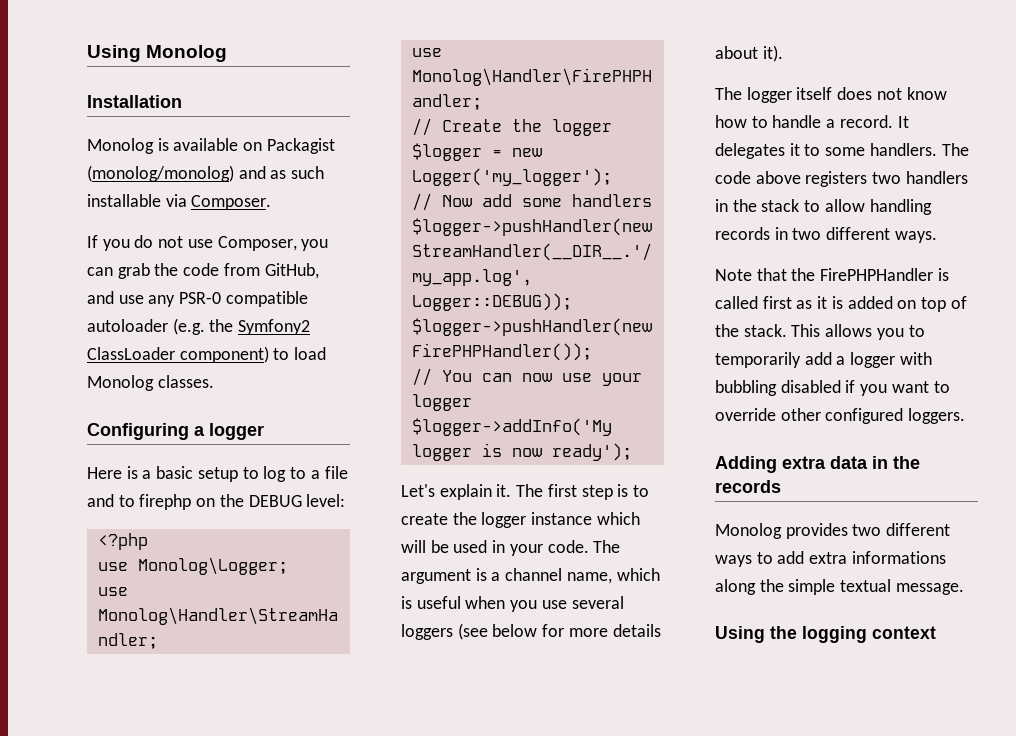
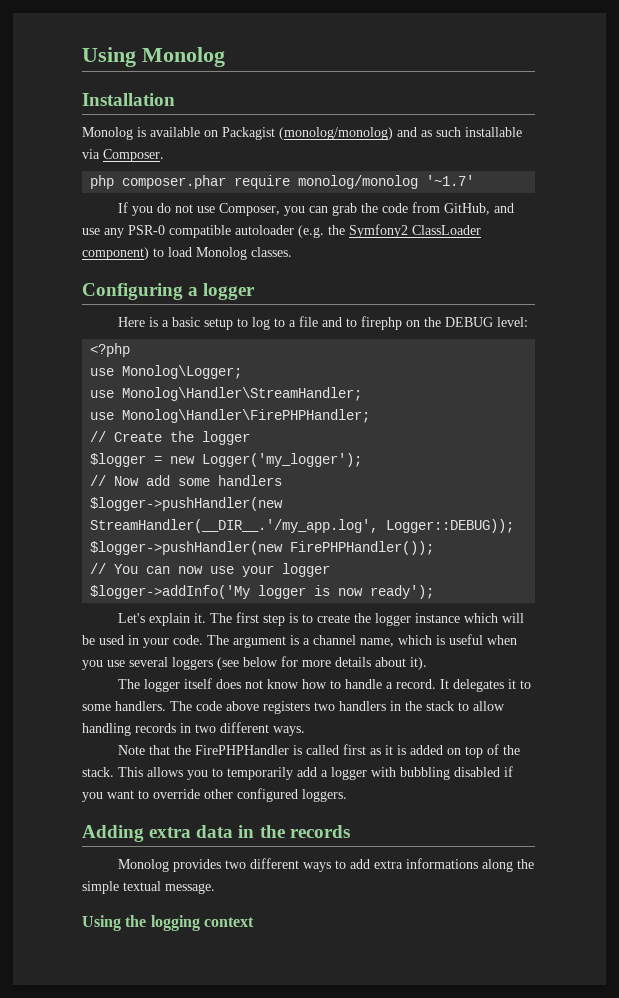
(272, 202) none -> [90,175,475,189] // php composer.phar require monolog/monolog '~1.7'

